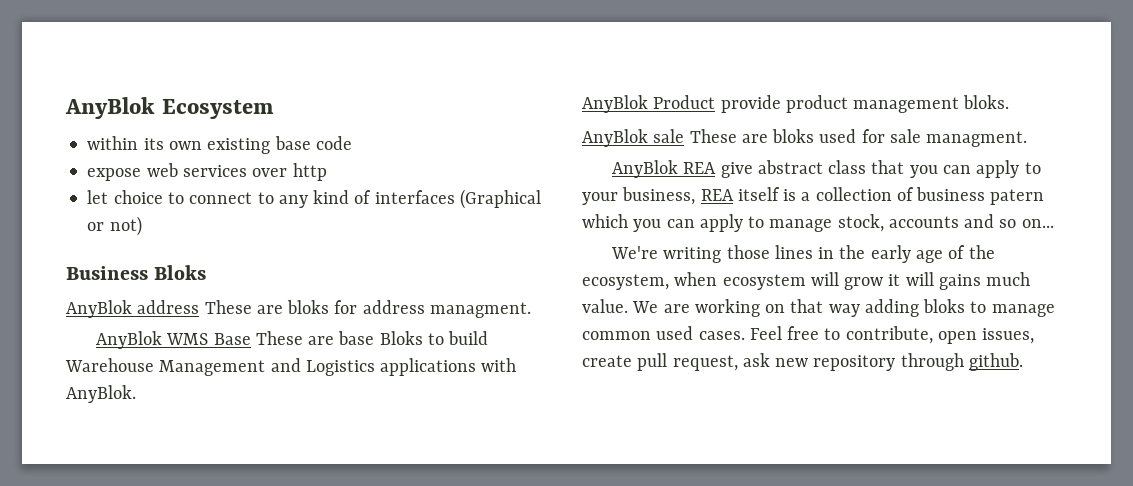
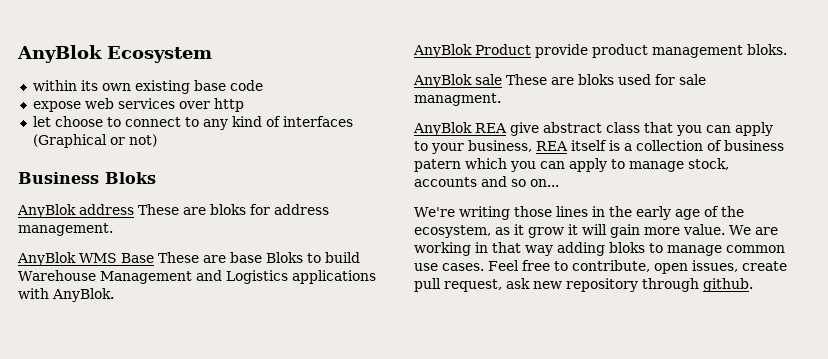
[113,190,163,204] choice -> [54,116,103,127] choose
[429,302,531,318] managment. -> [18,223,113,236] management.
[674,272,839,290] when ecosystem will -> [495,224,524,235] as it
[938,272,1031,290] gains much -> [610,224,680,238] gain more
[765,304,786,313] on -> [475,242,488,253] in
[656,326,694,340] used -> [414,263,438,271] use

